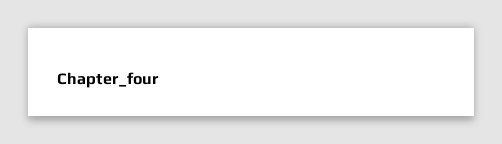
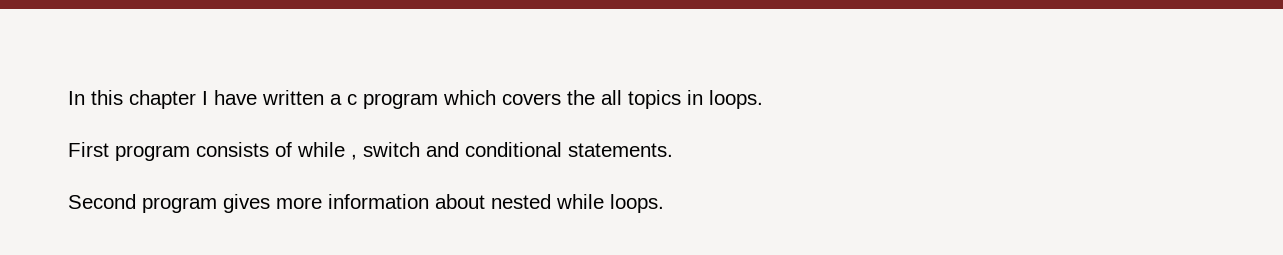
[57,72,159,88] Chapter_four -> [68,90,763,109] [68,142,673,161] [68,194,664,213] In this chapter I have written a c program which covers the all topics in loops. // First program consists of while , switch and conditional statements. // Second program gives more information about nested while loops.

